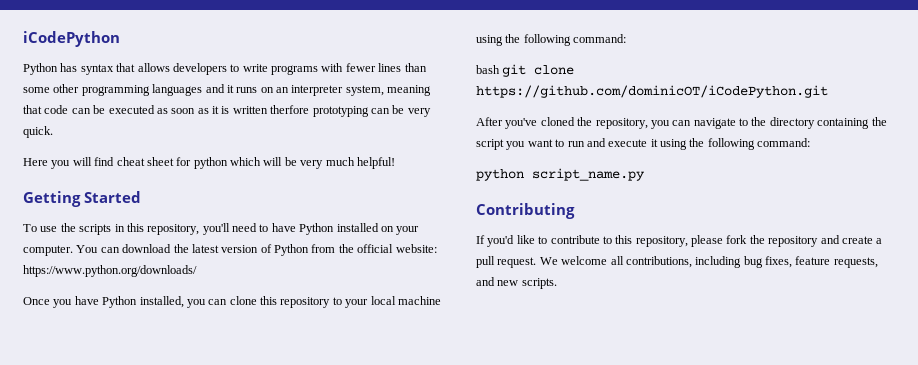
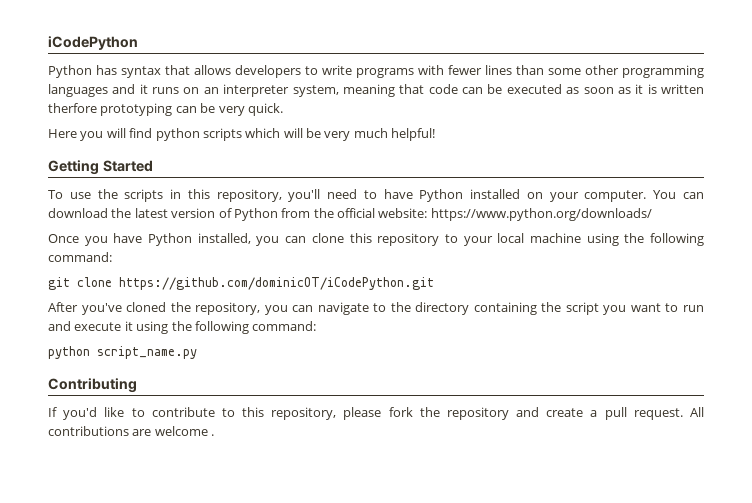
[116,157,228,169] cheat sheet for python -> [155,128,242,141] python scripts
[476,65,500,74] bash -> (112, 257) none
[539,256,878,268] [476,277,557,289] We welcome all contributions, including bug fixes, feature requests, and new scripts. -> [689,407,704,417] [48,426,215,436] All contributions are welcome .

